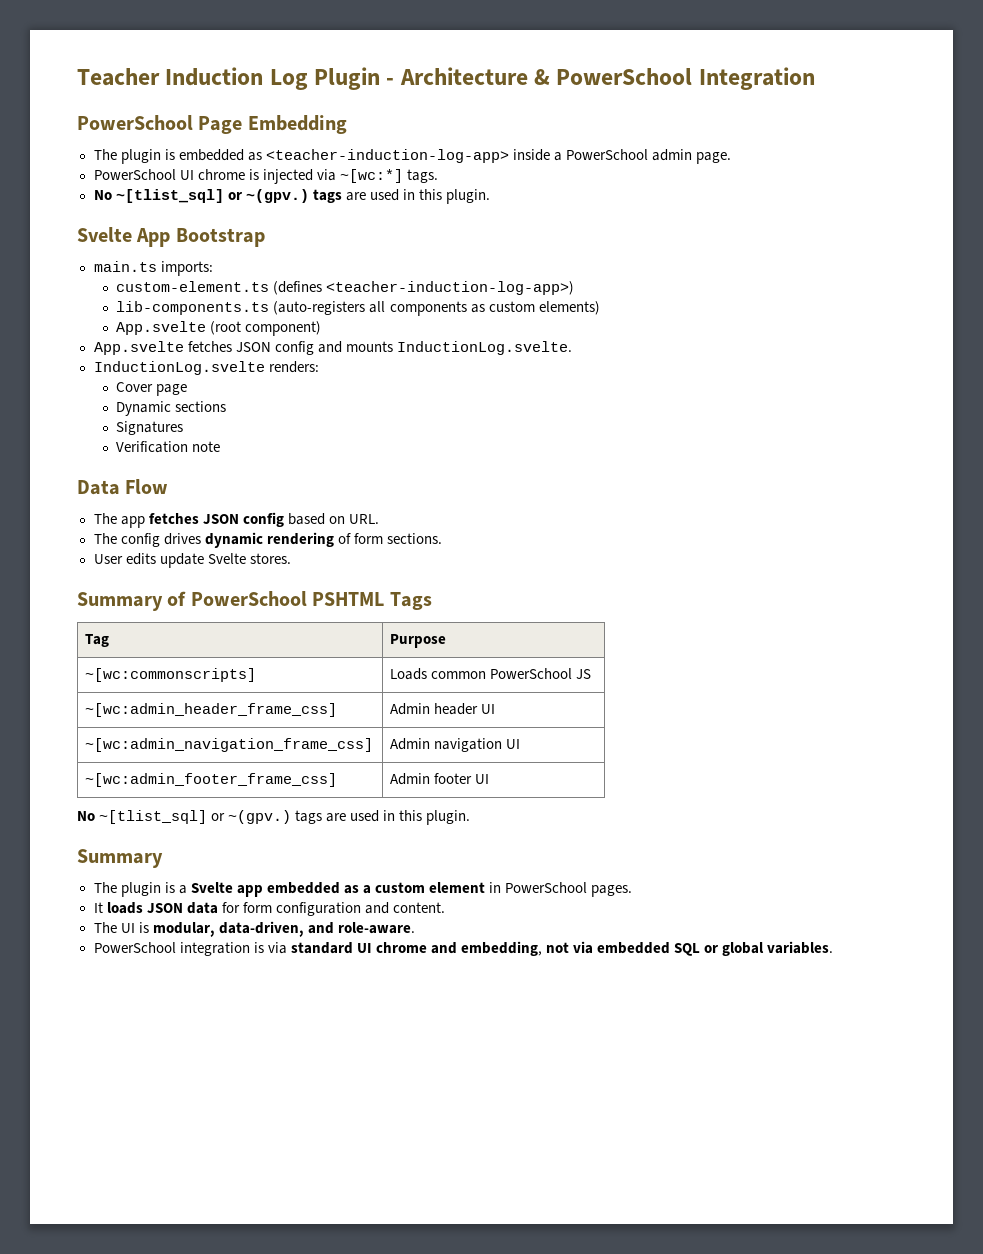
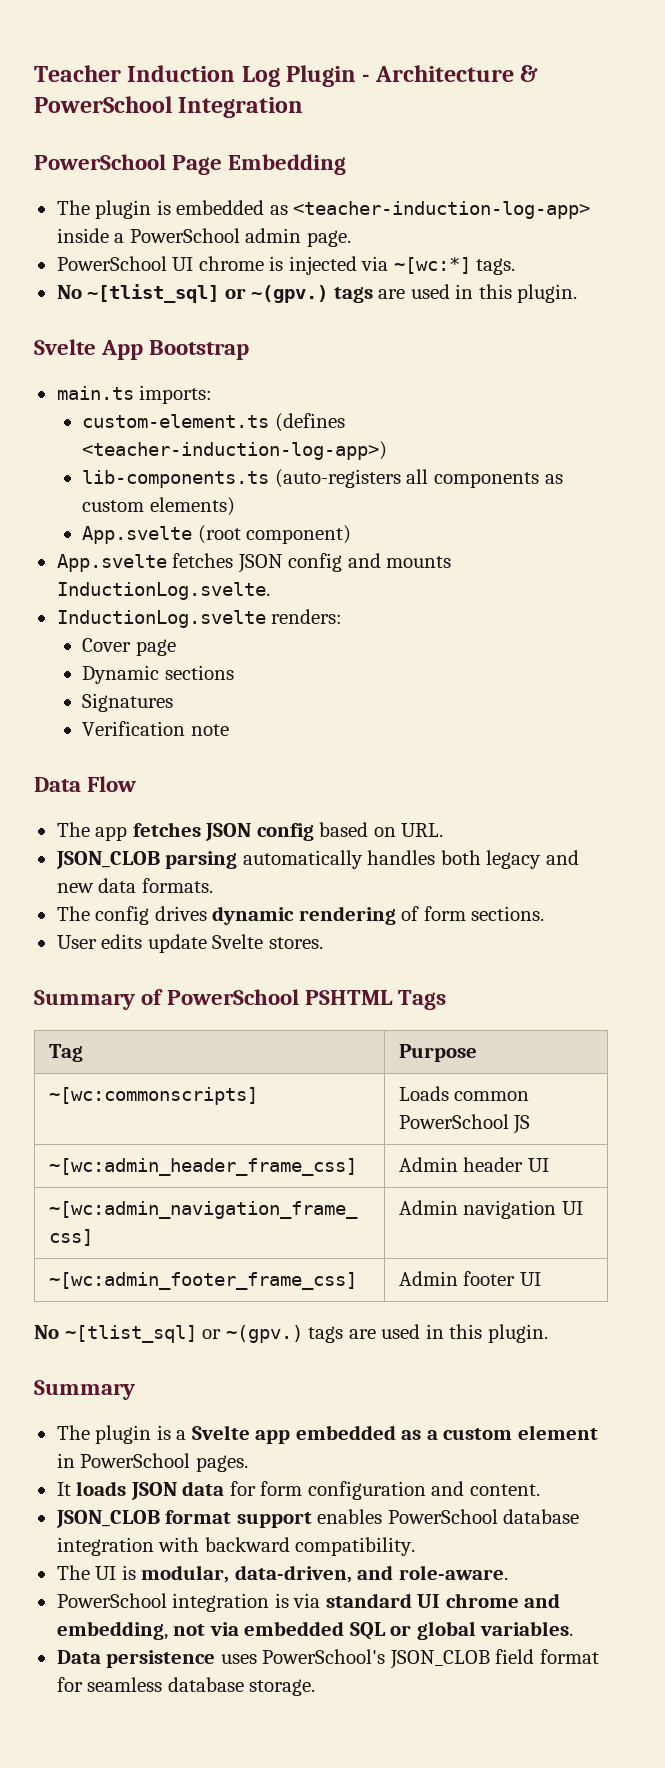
(379, 519) none -> [55,850,579,869] [56,878,213,893] // JSON_CLOB parsing automatically handles both legacy and new data formats.
(445, 907) none -> [55,1509,580,1528] [56,1537,416,1556] // JSON_CLOB format support enables PowerSchool database integration with backward compatibility.
(834, 947) none -> [56,1649,599,1669] [56,1677,316,1696] // Data persistence uses PowerSchool's JSON_CLOB field format for seamless database storage.

